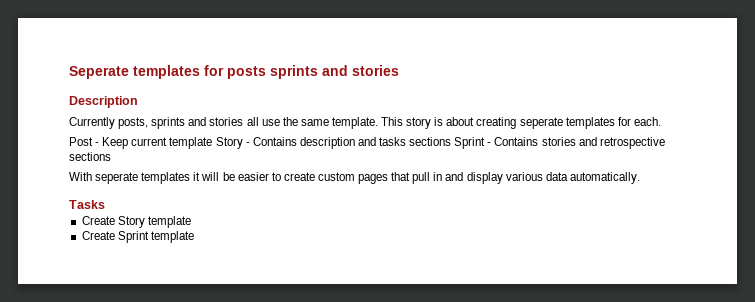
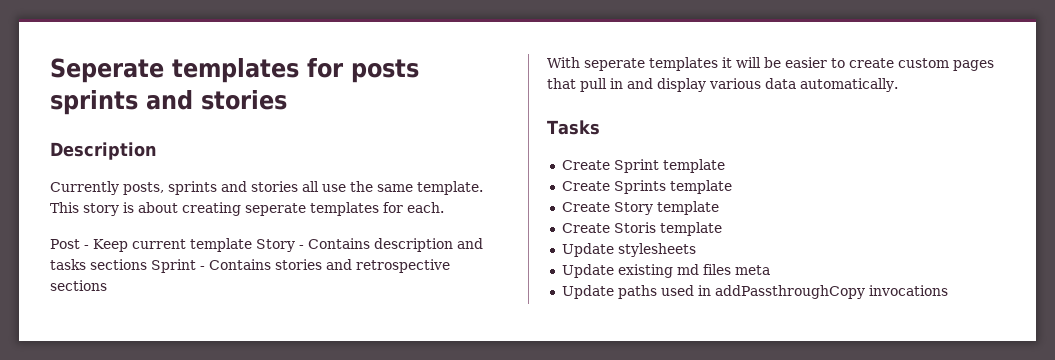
(105, 204) none -> [561,159,725,173] [561,180,732,194] // Create Sprint template // Create Sprints template
[117,231,194,243] Sprint template -> [613,222,722,236] [561,243,696,257] [561,264,770,278] [561,285,948,299] Storis template // Update stylesheets // Update existing md files meta // Update paths used in addPassthroughCopy invocations

